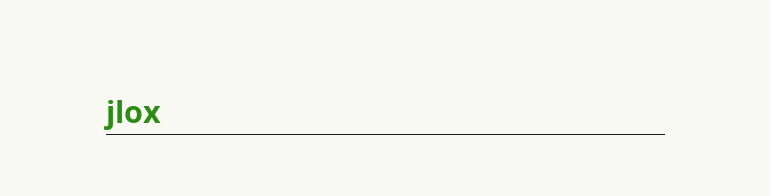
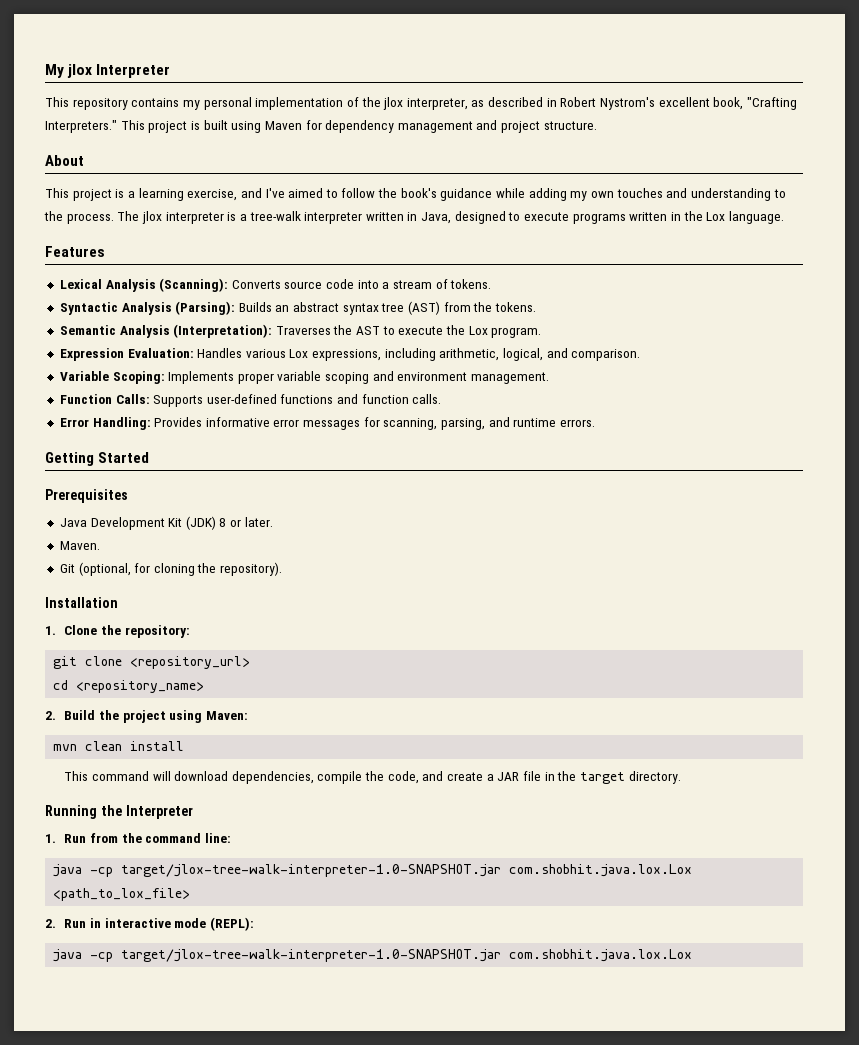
[104,100,161,130] jlox -> [45,64,171,78] [45,97,797,110] [45,120,597,133] [45,155,84,166] [45,188,786,201] [44,211,784,224] [45,246,105,257] [59,278,492,292] [59,301,536,315] [59,324,542,338] [59,348,641,361] [59,371,550,384] [59,394,442,407] [59,417,595,430] [45,452,150,466] [45,489,128,503] [59,516,273,530] [59,541,100,550] [59,562,283,576] [45,597,118,608] [45,625,190,638] [53,656,251,669] [53,680,205,693] [45,710,248,723] [53,741,185,751] [64,771,681,784] [45,805,193,819] [45,833,231,843] [53,864,693,877] [53,888,191,901] [45,917,254,931] [53,949,693,962] My jlox Interpreter // This repository contains my personal implementation of the jlox interpreter, as described in Robert Nystrom's excellent book, "Crafting Interpreters." This project is built using Maven for dependency management and project structure. // About // This project is a learning exercise, and I've aimed to follow the book's guidance while adding my own touches and understanding to the process. The jlox interpreter is a tree-walk interpreter written in Java, designed to execute programs written in the Lox language. // Features // Lexical Analysis (Scanning): Converts source code into a stream of tokens. // Syntactic Analysis (Parsing): Builds an abstract syntax tree (AST) from the tokens. // Semantic Analysis (Interpretation): Traverses the AST to execute the Lox program. // Expression Evaluation: Handles various Lox expressions, including arithmetic, logical, and comparison. // Variable Scoping: Implements proper variable scoping and environment management. // Function Calls: Supports user-defined functions and function calls. // Error Handling: Provides informative error messages for scanning, parsing, and runtime errors. // Getting Started // Prerequisites // Java Development Kit (JDK) 8 or later. // Maven. // Git (optional, for cloning the repository). // Installation // 1. Clone the repository: // git clone <repository_url> // cd <repository_name> // 2. Build the project using Maven: // mvn clean install // This command will download dependencies, compile the code, and create a JAR file in the target directory. // Running the Interpreter // 1. Run from the command line: // java -cp target/jlox-tree-walk-interpreter-1.0-SNAPSHOT.jar com.shobhit.java.lox.Lox <path_to_lox_file> // 2. Run in interactive mode (REPL): // java -cp target/jlox-tree-walk-interpreter-1.0-SNAPSHOT.jar com.shobhit.java.lox.Lox

